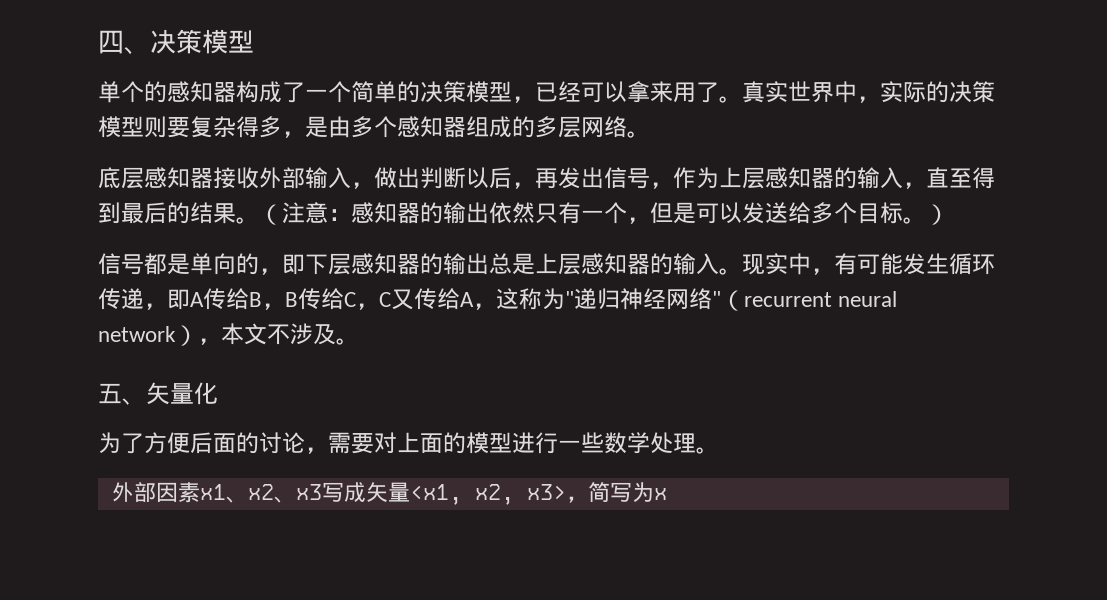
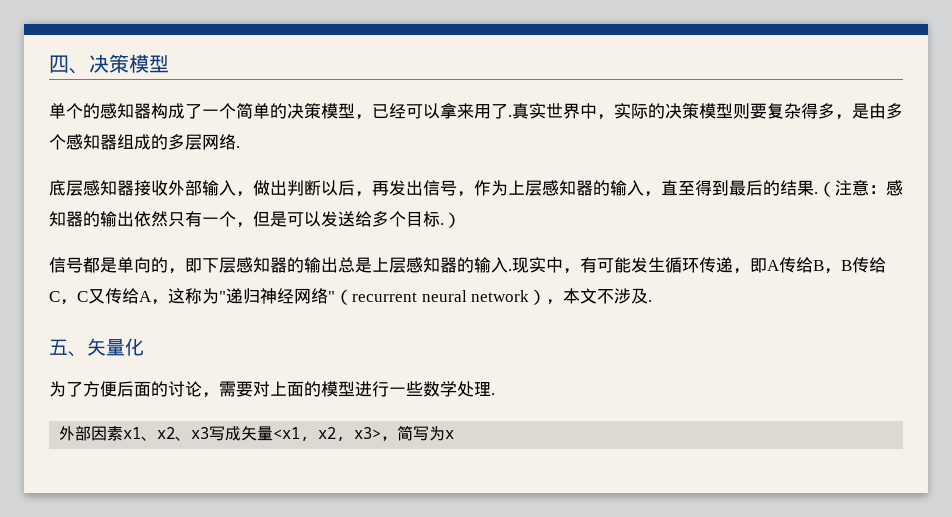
[719,96,742,103] 。 -> [508,115,512,117] .
[627,131,650,138] 。 -> [236,146,240,148] .
[236,217,259,224] 。 -> [814,192,818,194] .
[903,217,926,224] 。 -> [440,223,444,225] .
[719,268,742,275] 。 -> [508,269,512,271] .
[336,338,359,345] 。 -> [648,300,653,302] .
[696,447,719,454] 。 -> [491,393,495,395] .

